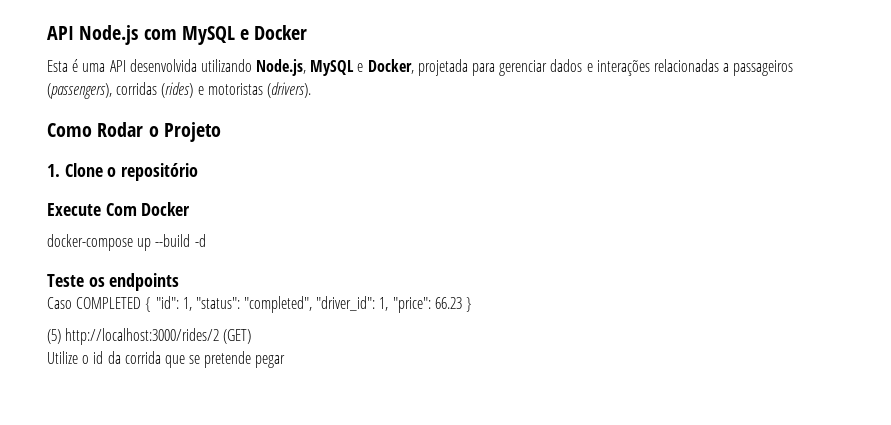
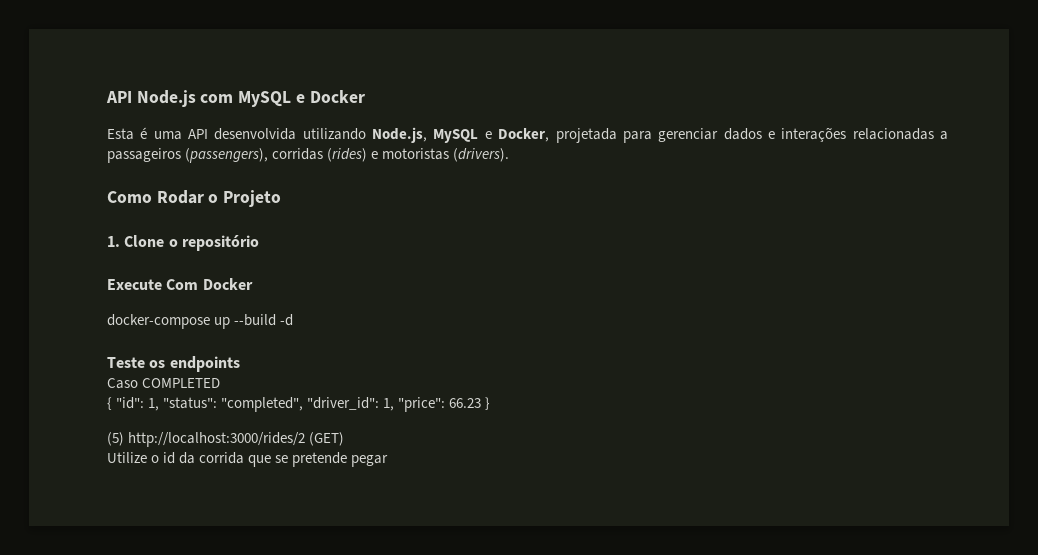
(142, 303) none -> (221, 383) //

